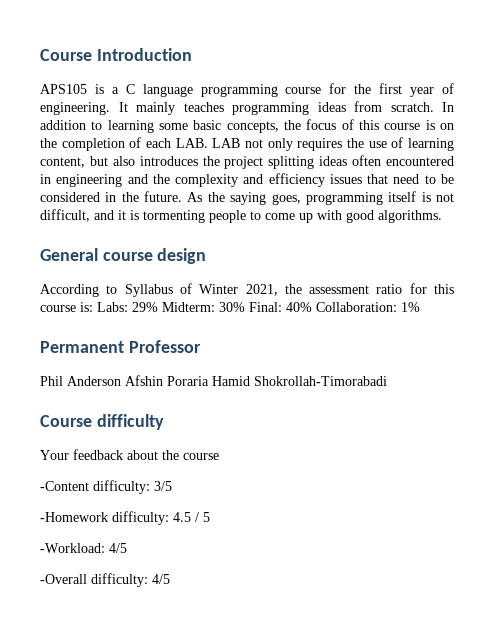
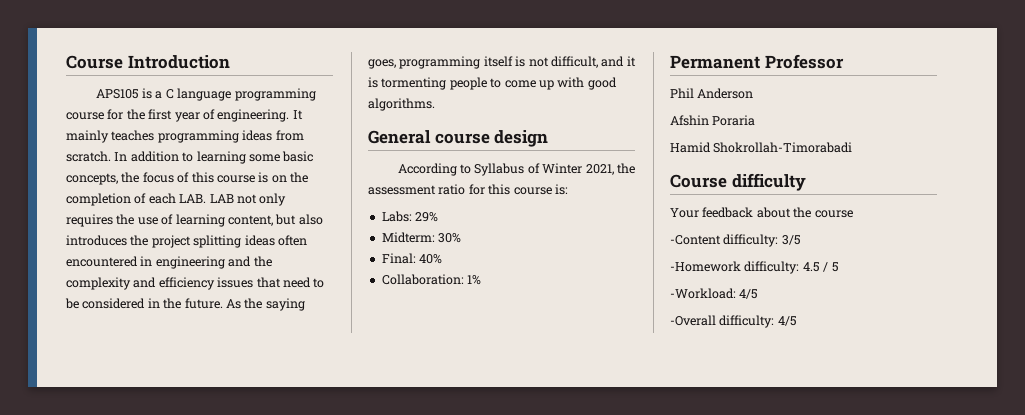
(93, 307) none -> (568, 189) //
(158, 307) none -> (439, 217) //
(245, 307) none -> (462, 238) //
(312, 307) none -> (443, 259) //
(121, 381) none -> (754, 93) //
(209, 381) none -> (756, 120) //

